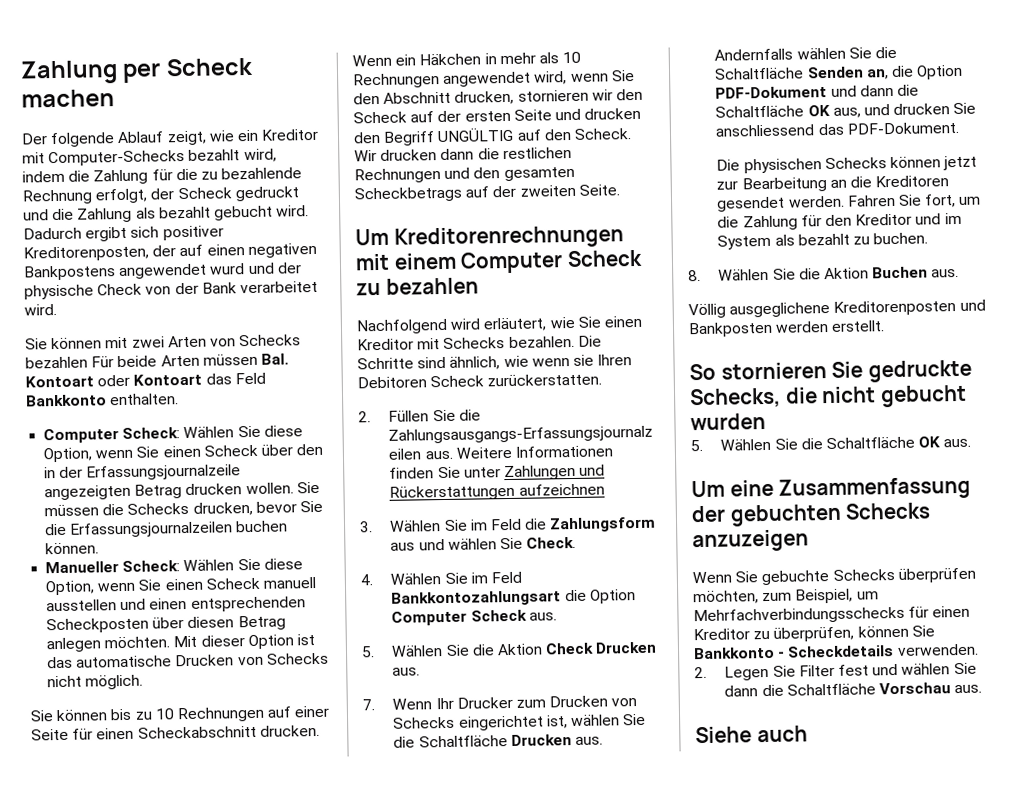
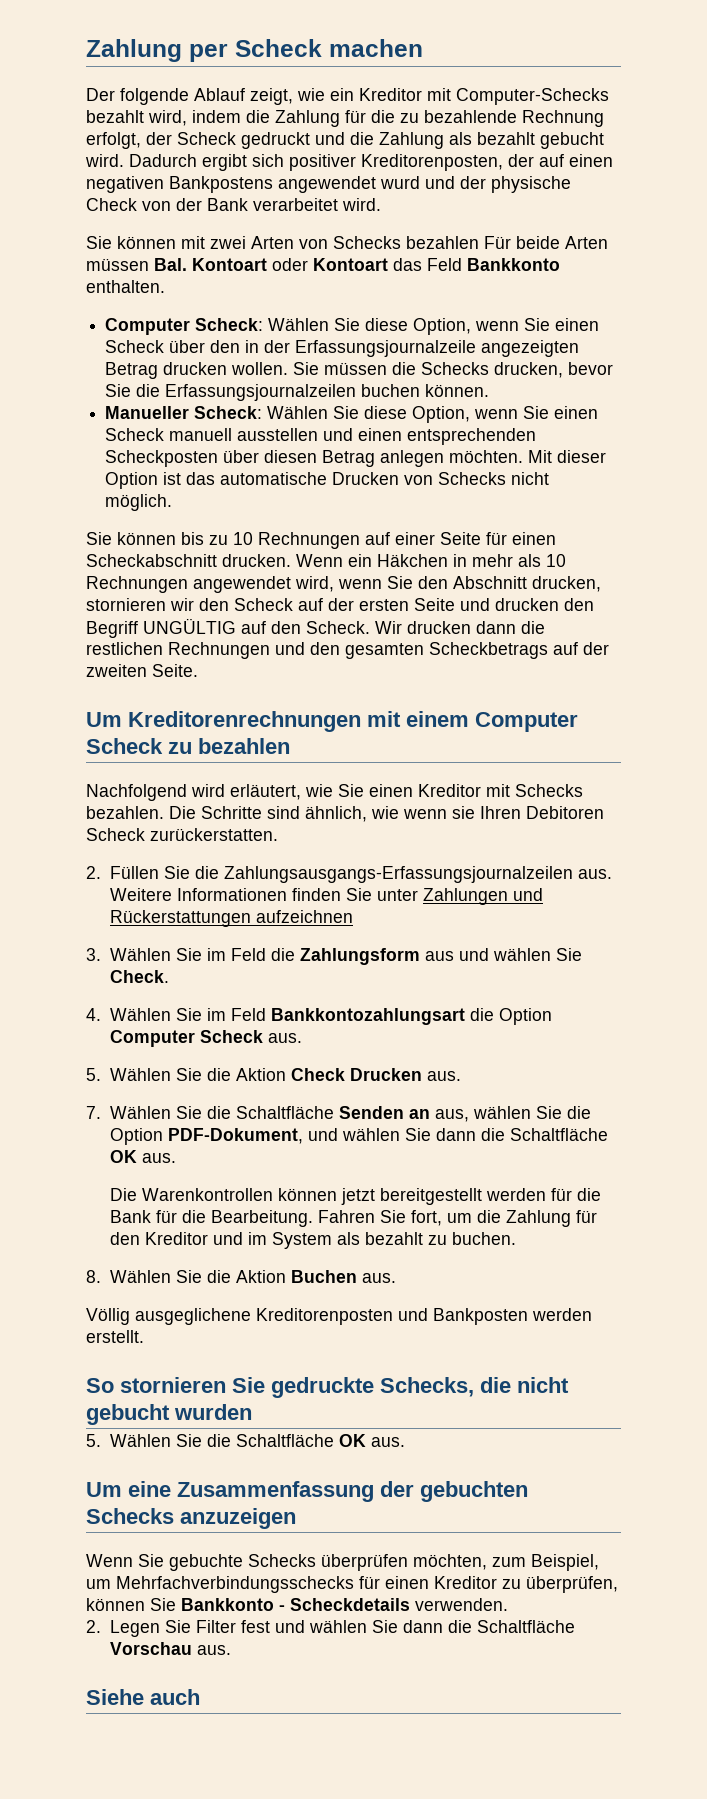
[392,695,638,710] [393,713,647,731] [393,734,603,748] [714,46,897,61] [714,64,964,80] [715,84,919,99] [715,102,977,118] [715,121,960,137] [716,155,978,174] [716,175,950,193] [716,195,845,212] Wenn Ihr Drucker zum Drucken von Schecks eingerichtet ist, wählen Sie die Schaltfläche Drucken aus. Andernfalls wählen Sie die Schaltfläche Senden an, die Option PDF-Dokument und dann die Schaltfläche OK aus, und drucken Sie anschliessend das PDF-Dokument. // Die physischen Schecks können jetzt zur Bearbeitung an die Kreditoren gesendet werden. -> [109,1106,591,1122] [109,1128,608,1145] [109,1150,176,1163] [109,1188,601,1205] [109,1210,313,1227] Wählen Sie die Schaltfläche Senden an aus, wählen Sie die Option PDF-Dokument, und wählen Sie dann die Schaltfläche OK aus. // Die Warenkontrollen können jetzt bereitgestellt werden für die Bank für die Bearbeitung.

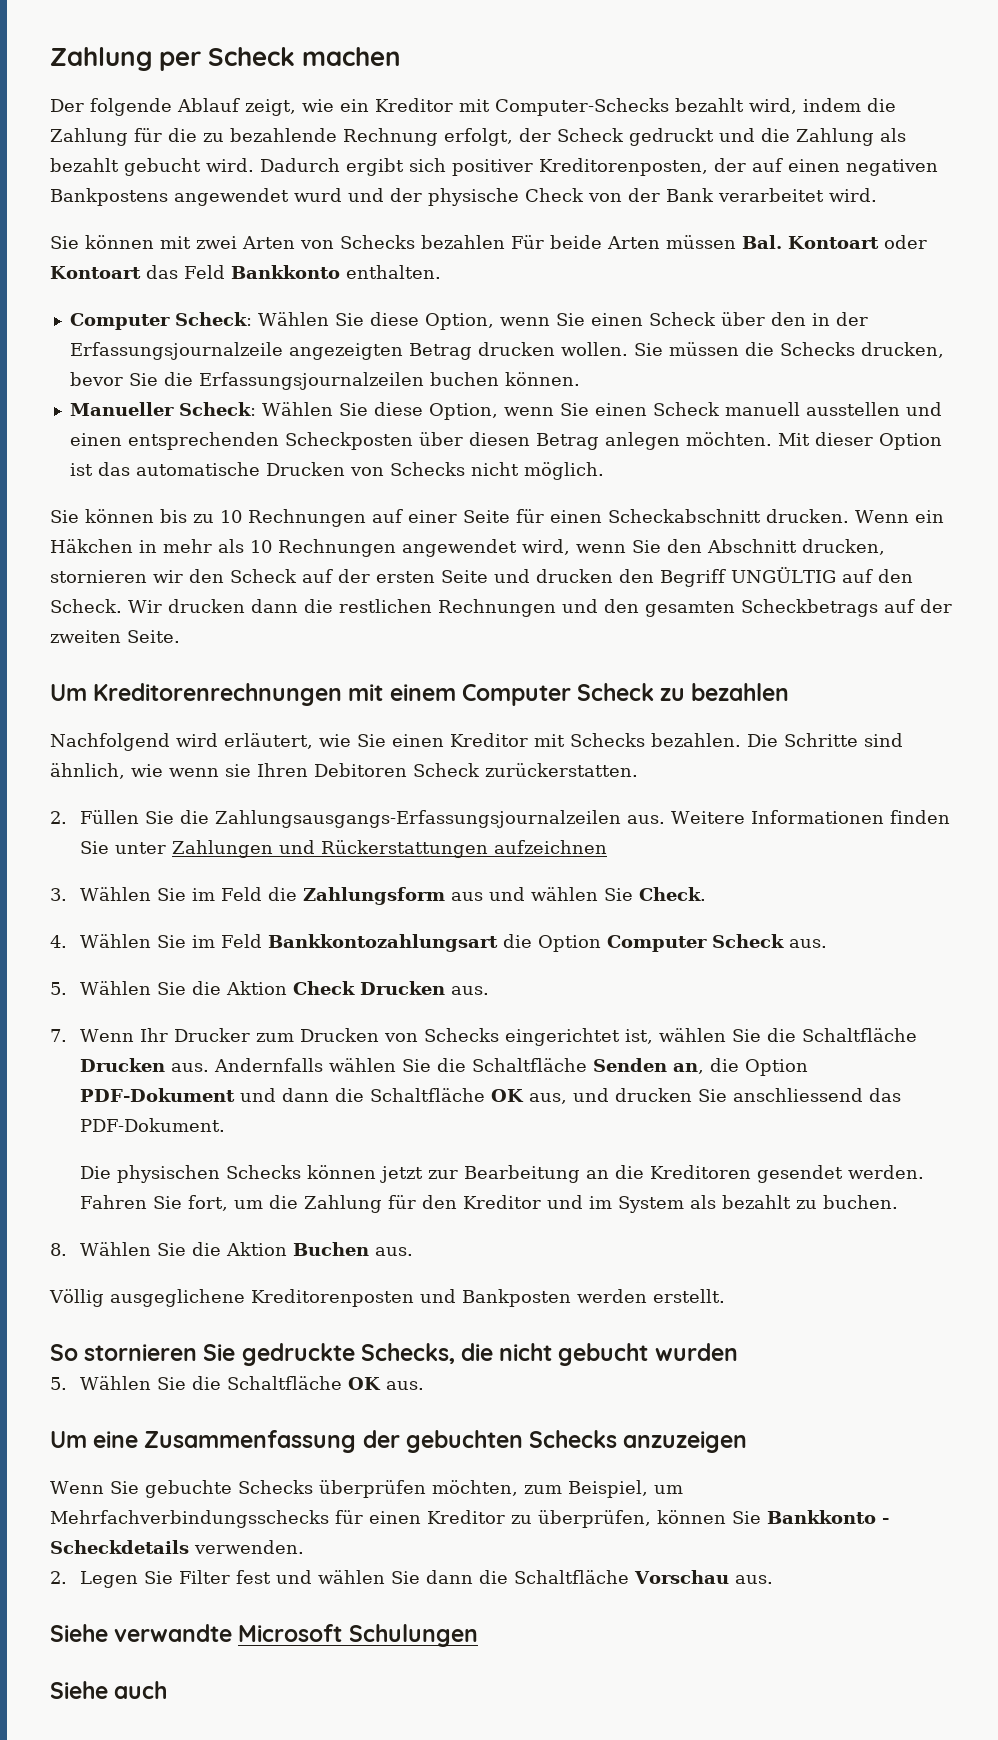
[109,1106,591,1122] [109,1128,608,1145] [109,1150,176,1163] [109,1188,601,1205] [109,1210,313,1227] Wählen Sie die Schaltfläche Senden an aus, wählen Sie die Option PDF-Dokument, und wählen Sie dann die Schaltfläche OK aus. // Die Warenkontrollen können jetzt bereitgestellt werden für die Bank für die Bearbeitung. -> [79,1028,917,1046] [79,1058,808,1076] [79,1088,901,1104] [79,1118,225,1132] [79,1165,924,1183] Wenn Ihr Drucker zum Drucken von Schecks eingerichtet ist, wählen Sie die Schaltfläche Drucken aus. Andernfalls wählen Sie die Schaltfläche Senden an, die Option PDF-Dokument und dann die Schaltfläche OK aus, und drucken Sie anschliessend das PDF-Dokument. // Die physischen Schecks können jetzt zur Bearbeitung an die Kreditoren gesendet werden.
(231, 1650) none -> [50,1624,478,1647] // Siehe verwandte Microsoft Schulungen

